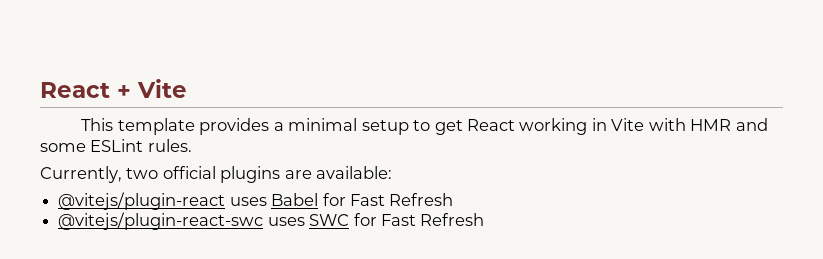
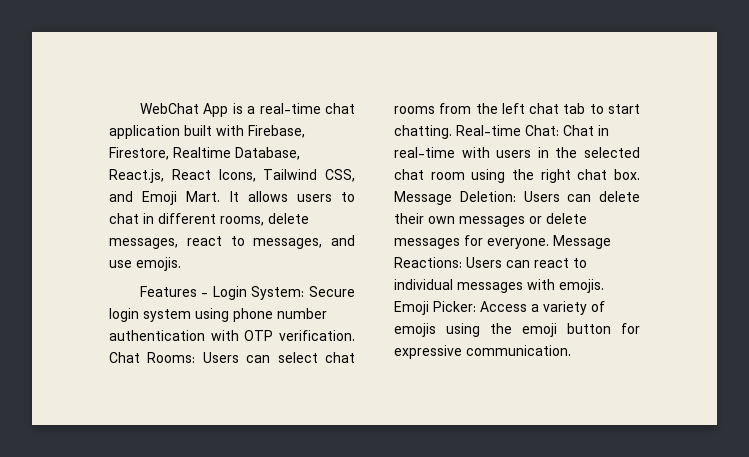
[40,79,187,98] [81,118,768,135] [40,139,192,152] [40,166,393,183] [58,192,454,210] [58,212,485,230] React + Vite // This template provides a minimal setup to get React working in Vite with HMR and some ESLint rules. // Currently, two official plugins are available: // @vitejs/plugin-react uses Babel for Fast Refresh // @vitejs/plugin-react-swc uses SWC for Fast Refresh -> [139,103,355,117] [109,125,305,139] [109,147,300,160] [109,169,355,183] [109,191,355,205] [109,213,309,226] [109,235,355,249] [109,257,181,271] [139,286,355,300] [109,308,327,322] [109,330,355,341] [109,352,355,363] [394,103,640,114] [394,125,609,139] [394,147,640,158] [394,169,640,183] [394,191,640,205] [394,213,587,227] [394,235,611,249] [394,257,587,268] [394,279,604,293] [394,301,605,315] [394,323,640,337] [394,345,571,359] WebChat App is a real-time chat application built with Firebase, Firestore, Realtime Database, React.js, React Icons, Tailwind CSS, and Emoji Mart. It allows users to chat in different rooms, delete messages, react to messages, and use emojis. // Features - Login System: Secure login system using phone number authentication with OTP verification. Chat Rooms: Users can select chat rooms from the left chat tab to start chatting. Real-time Chat: Chat in real-time with users in the selected chat room using the right chat box. Message Deletion: Users can delete their own messages or delete messages for everyone. Message Reactions: Users can react to individual messages with emojis. Emoji Picker: Access a variety of emojis using the emoji button for expressive communication.

